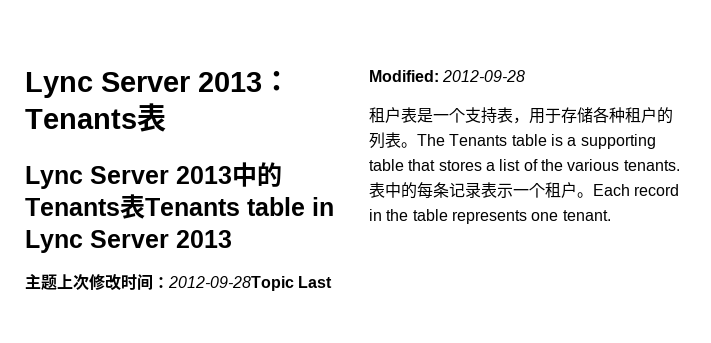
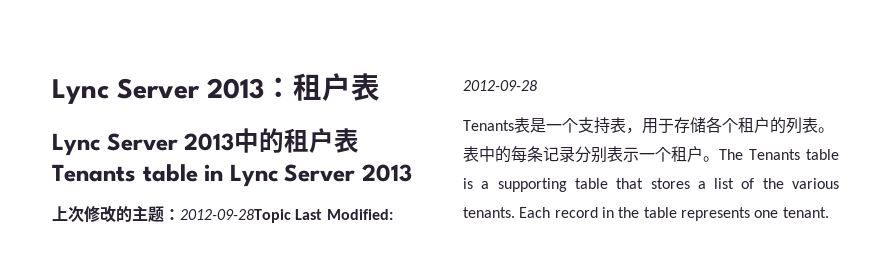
[25,109,137,129] Tenants -> [293,73,351,101] 租户
[25,198,120,216] Tenants -> [284,128,335,153] 租户
[25,273,57,290] 主题 -> (413, 173) none
[121,274,153,290] 时间 -> [116,205,164,222] 的主题
[369,107,401,123] 租户 -> [463,120,514,131] Tenants
[609,107,625,123] 种 -> [722,118,738,133] 个
(417, 145) none -> [463,146,719,163] 表中的每条记录分别表示一个租户。
[369,182,593,199] 表中的每条记录表示一个租户。 -> (515, 212) none

